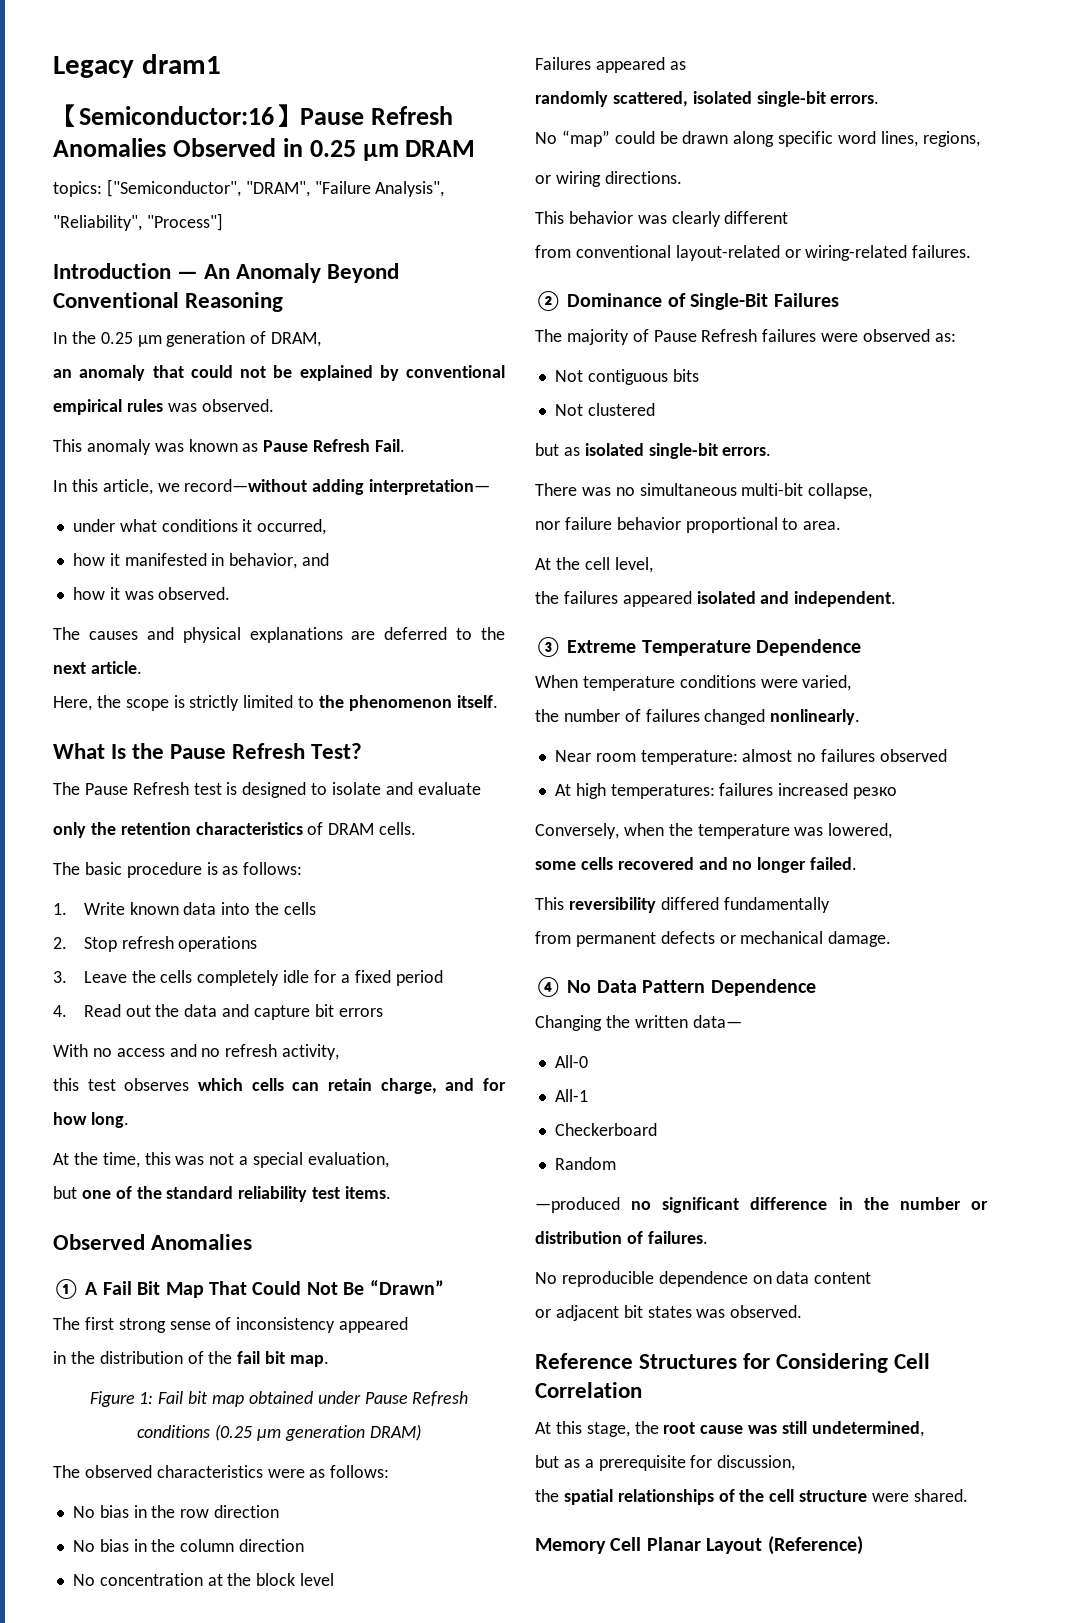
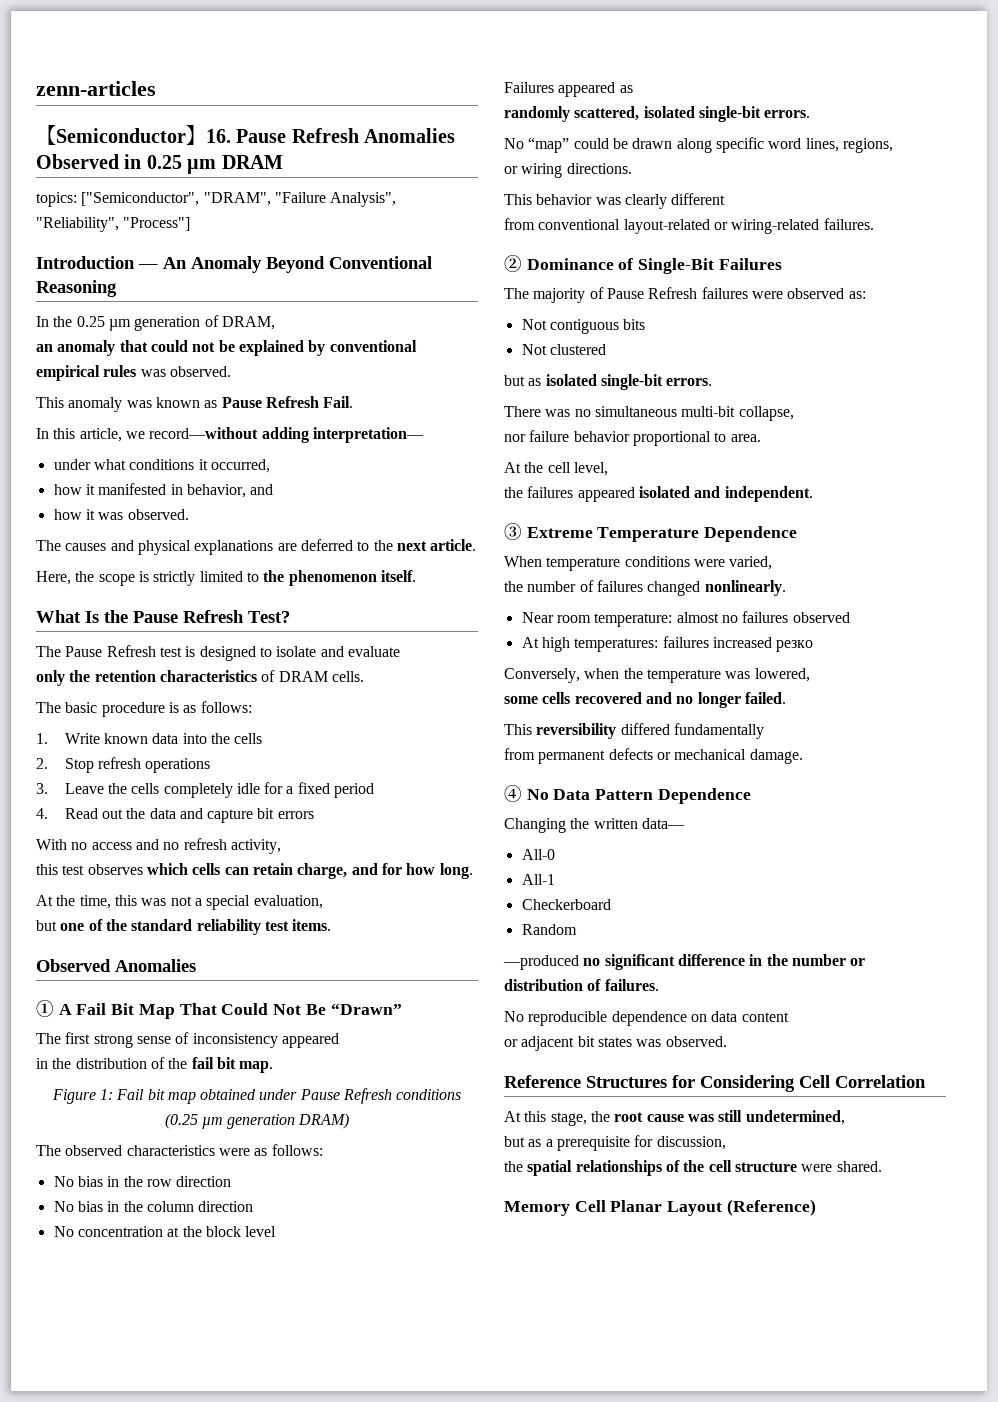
[53,54,221,78] Legacy dram1 -> [36,81,156,96] zenn-articles
[79,104,300,127] Semiconductor:16】 -> [56,125,231,145] Semiconductor】16.

